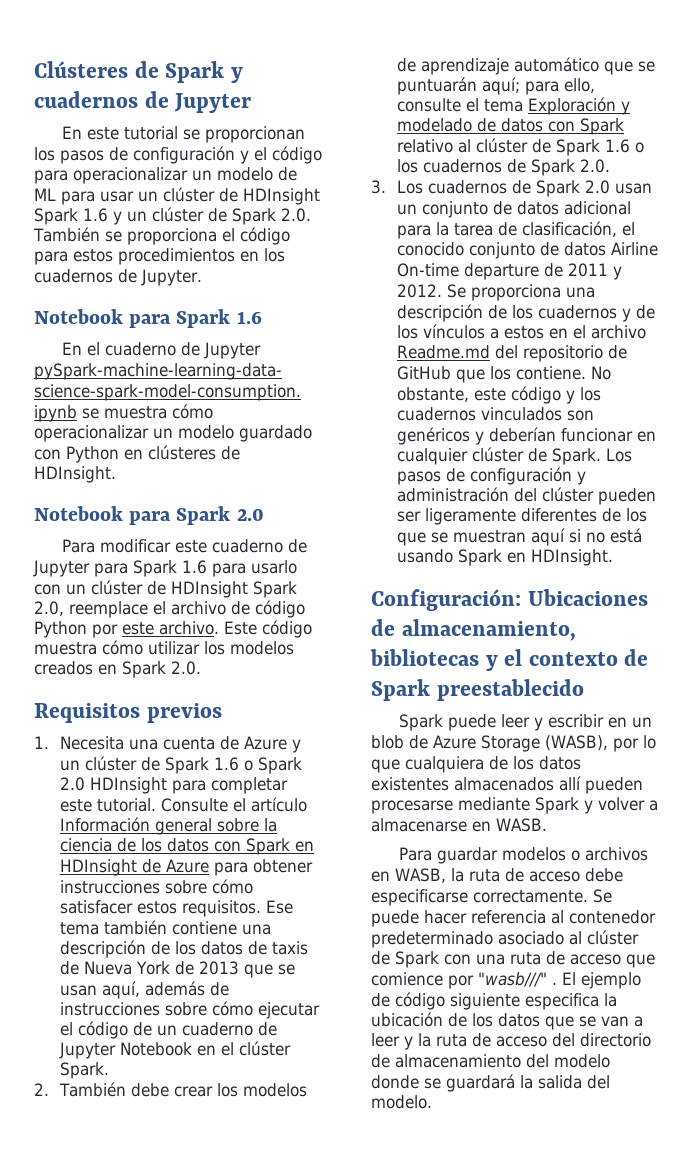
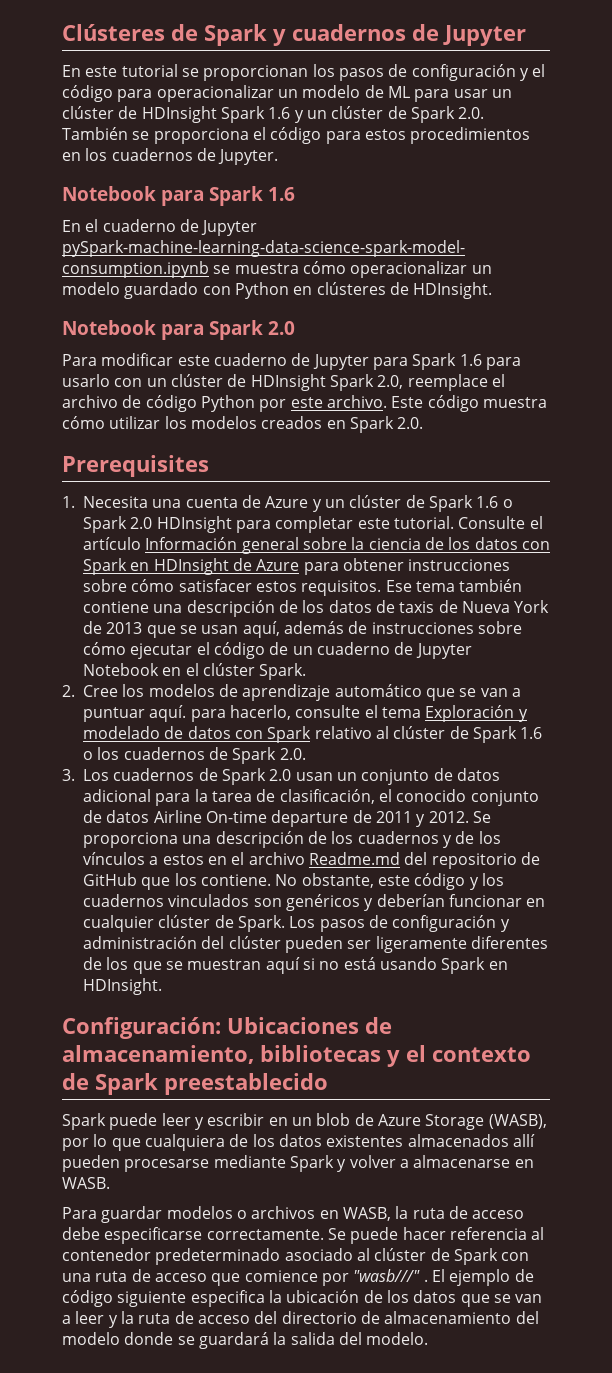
[34,703,222,723] Requisitos previos -> [62,455,209,477] Prerequisites
[58,1082,213,1097] También debe crear -> [83,685,118,697] Cree
[396,77,595,95] puntuarán aquí; para ello, -> [480,688,521,697] [83,705,291,722] van a puntuar aquí. para hacerlo,

